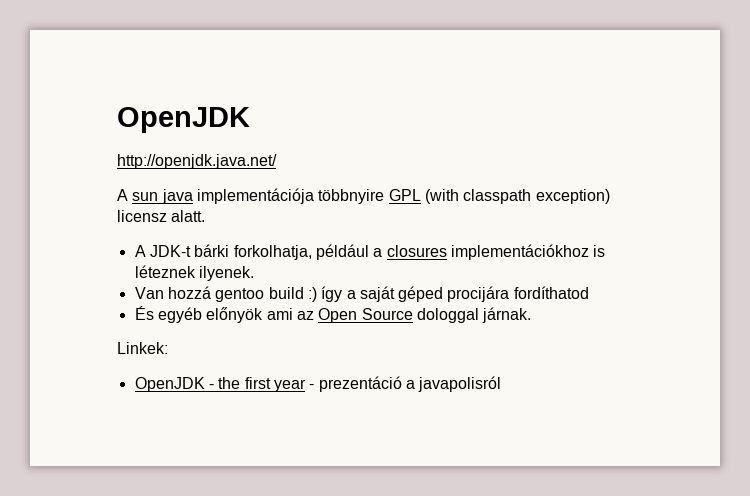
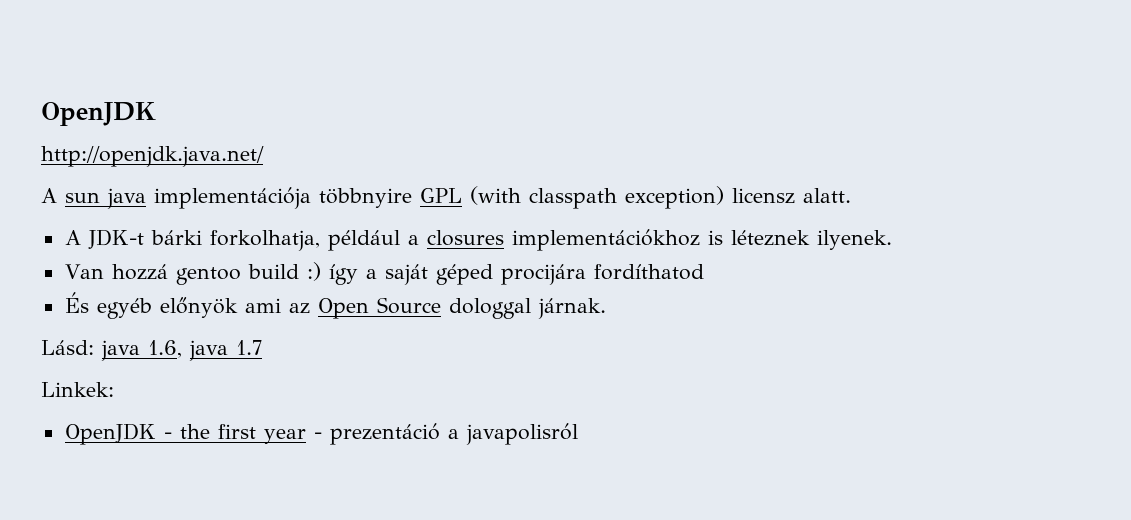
(532, 315) none -> [41,340,262,361] // Lásd: java 1.6, java 1.7

